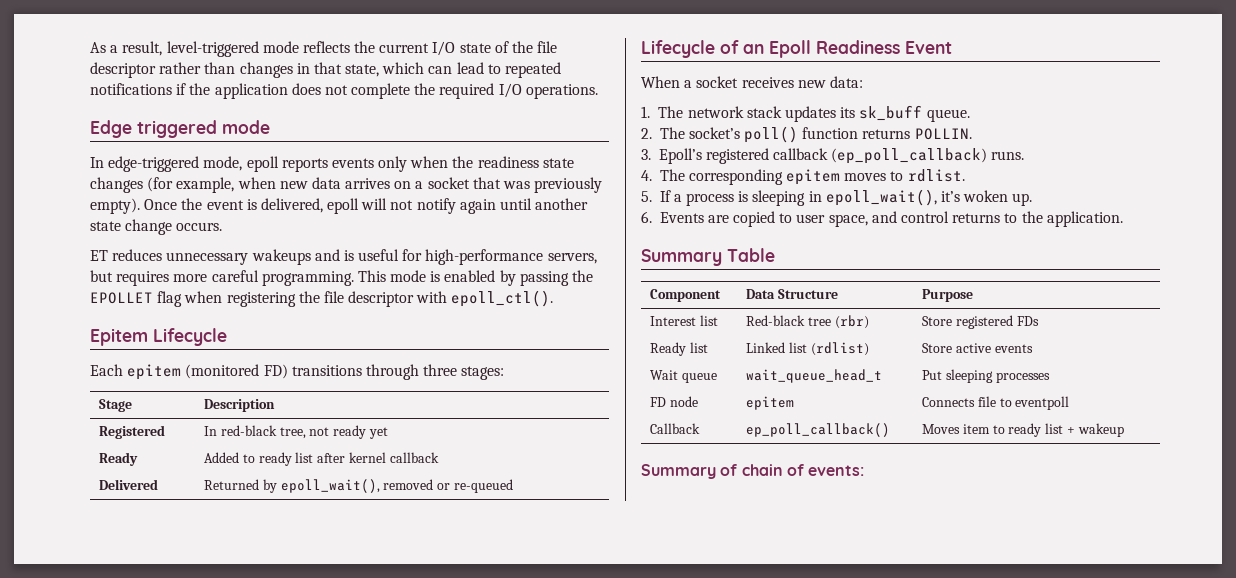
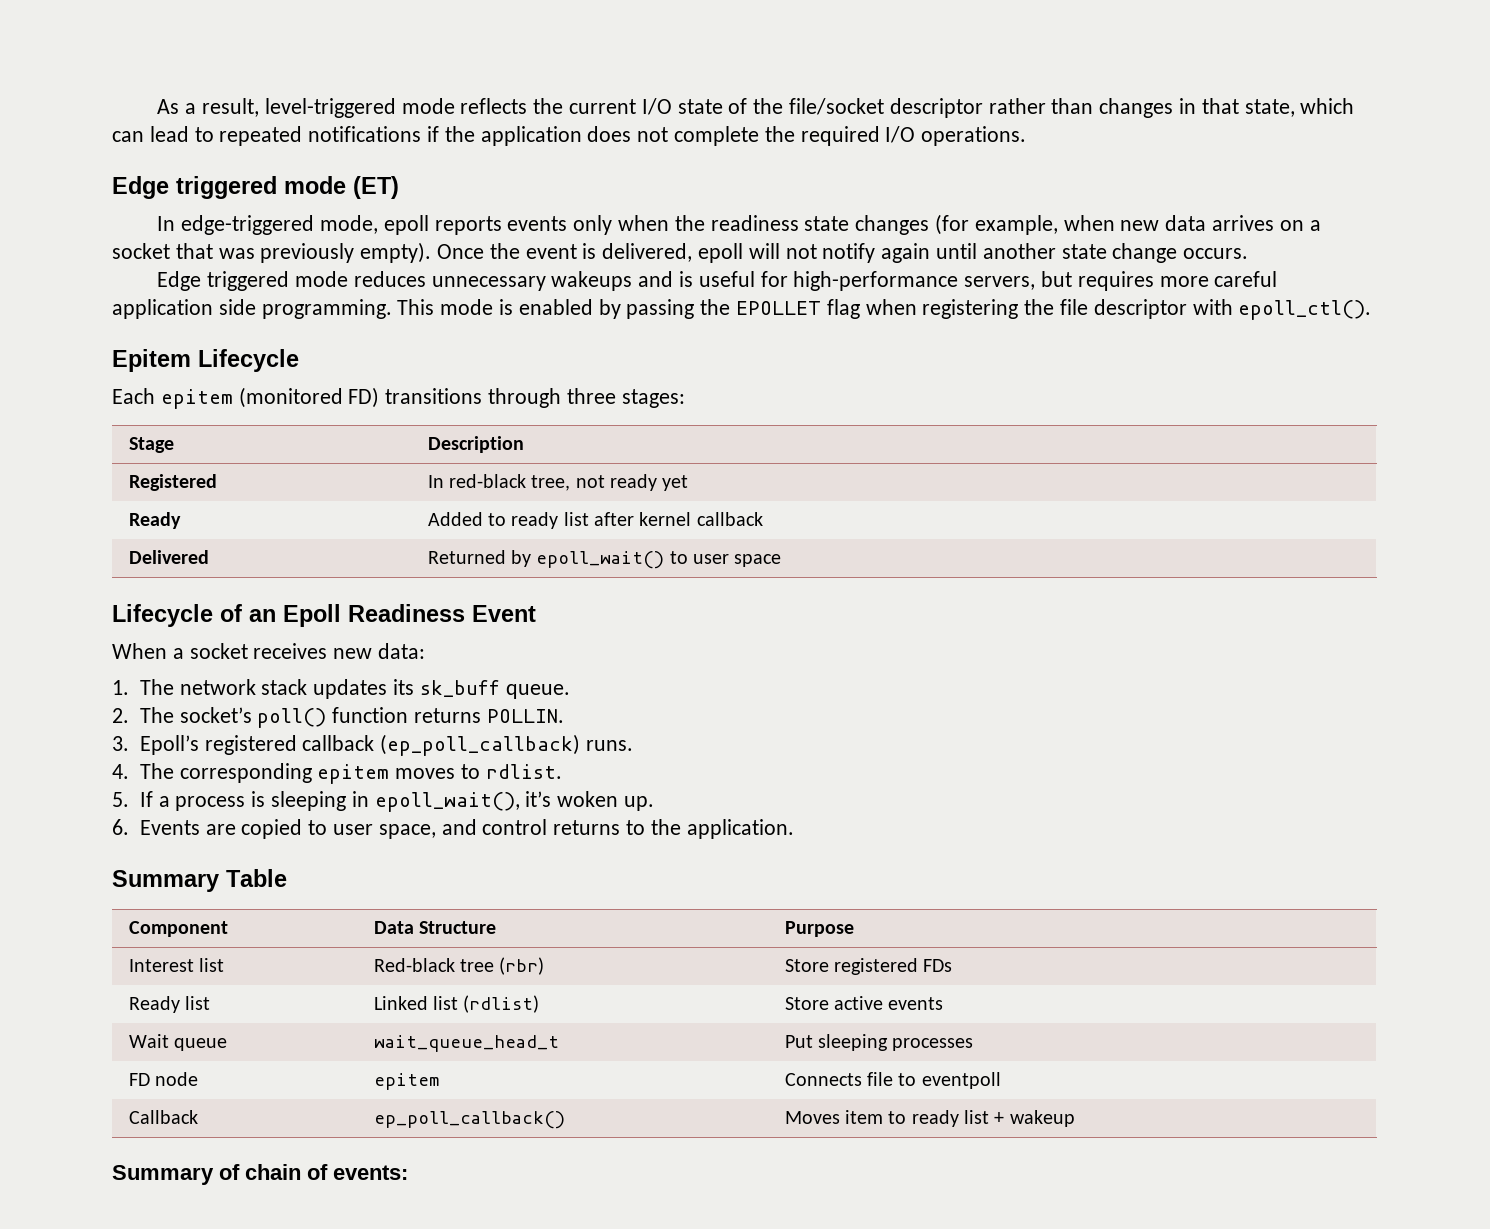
[537,41,558,53] file -> [789,98,885,115] file/socket
(270, 127) none -> [353,176,399,199] (ET)
[90,250,108,261] ET -> [157,271,348,291] Edge triggered mode
(259, 276) none -> [112,299,256,319] application side
[280,479,513,493] epoll_wait(), removed or re-queued -> [536,551,782,569] epoll_wait() to user space

